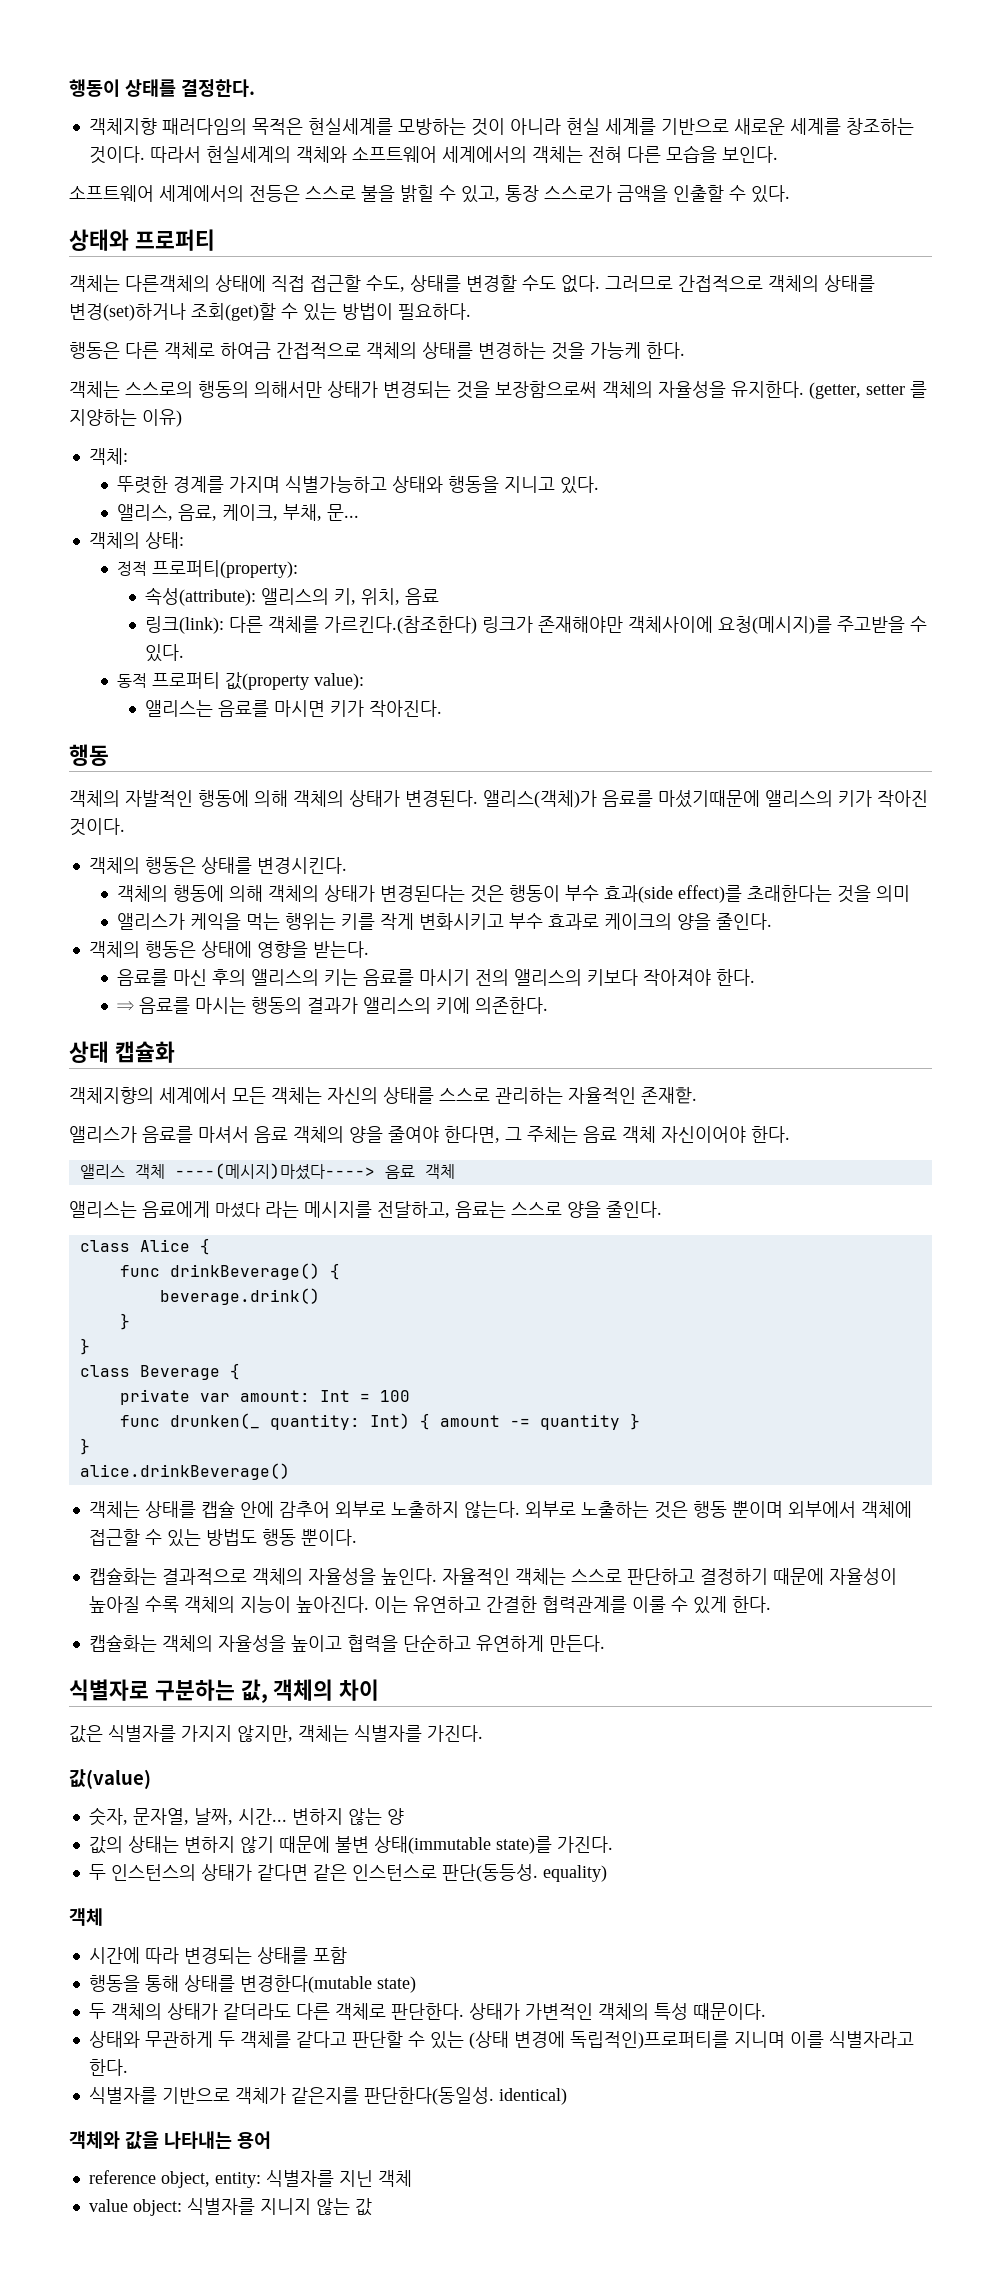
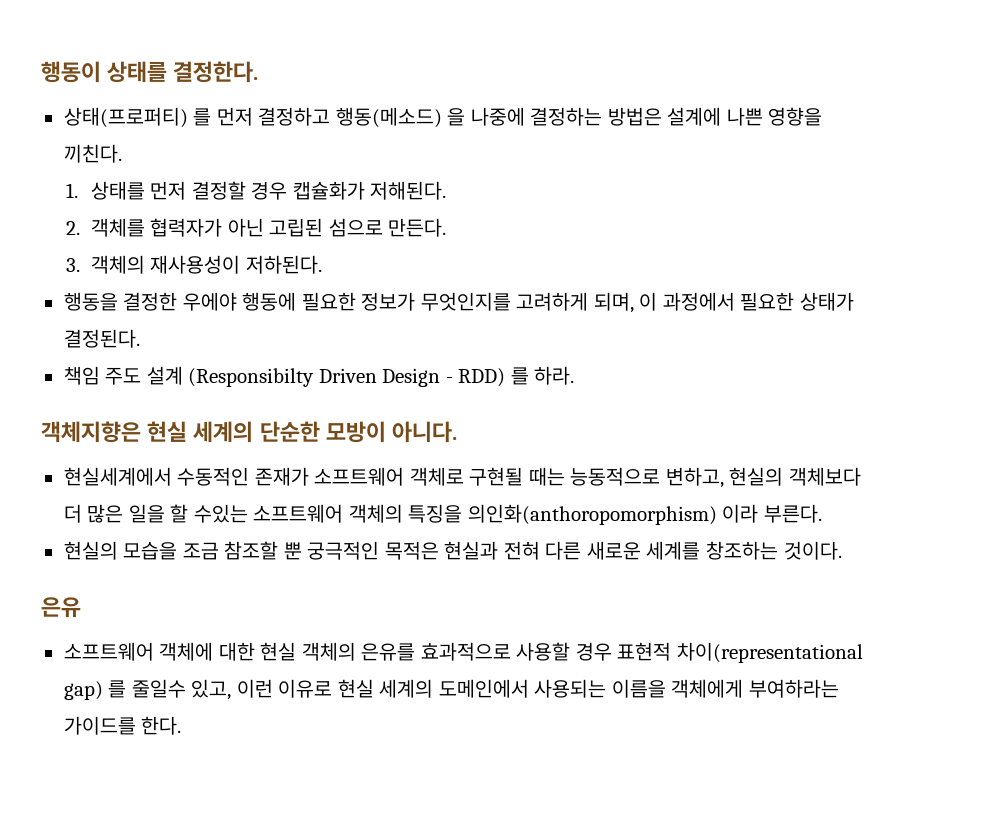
[88,118,914,136] [88,145,778,164] [69,185,790,203] [69,229,215,251] [69,275,875,293] [69,303,471,321] [69,342,685,360] [69,381,927,399] [69,409,182,427] [88,448,128,465] [116,476,599,494] [116,504,359,521] [88,532,184,549] [116,560,298,578] [144,587,439,606] [144,616,927,634] [144,644,184,662] [116,672,364,690] [144,700,442,717] [69,744,109,766] [69,790,928,808] [69,818,125,836] [88,857,347,874] [116,885,910,903] [116,913,772,930] [88,941,369,958] [116,969,755,986] [116,997,548,1014] [69,1041,175,1063] [69,1086,697,1104] [69,1126,790,1143] [79,1163,455,1180] [69,1201,662,1218] [79,1238,210,1255] [119,1263,340,1280] [159,1288,320,1305] [119,1313,130,1330] [79,1338,90,1355] [79,1363,240,1380] [119,1389,410,1405] [119,1413,640,1430] [79,1438,90,1455] [79,1463,290,1480] [88,1500,912,1519] [88,1529,357,1547] [88,1567,897,1585] [88,1596,771,1614] [88,1634,605,1652] [69,1679,380,1703] [69,1725,483,1743] [69,1769,151,1789] [88,1807,404,1826] [88,1836,613,1854] [88,1864,607,1882] [69,1908,103,1926] [88,1947,347,1964] [88,1975,416,1993] [88,2003,766,2020] [88,2031,914,2049] [88,2059,128,2076] [88,2087,567,2105] [69,2131,271,2149] [88,2170,412,2188] [88,2198,372,2216] 객체지향 패러다임의 목적은 현실세계를 모방하는 것이 아니라 현실 세계를 기반으로 새로운 세계를 창조하는 것이다. 따라서 현실세계의 객체와 소프트웨어 세계에서의 객체는 전혀 다른 모습을 보인다. // 소프트웨어 세계에서의 전등은 스스로 불을 밝힐 수 있고, 통장 스스로가 금액을 인출할 수 있다. // 상태와 프로퍼티 // 객체는 다른객체의 상태에 직접 접근할 수도, 상태를 변경할 수도 없다. 그러므로 간접적으로 객체의 상태를 변경(set)하거나 조회(get)할 수 있는 방법이 필요하다. // 행동은 다른 객체로 하여금 간접적으로 객체의 상태를 변경하는 것을 가능케 한다. // 객체는 스스로의 행동의 의해서만 상태가 변경되는 것을 보장함으로써 객체의 자율성을 유지한다. (getter, setter 를 지양하는 이유) // 객체: // 뚜렷한 경계를 가지며 식별가능하고 상태와 행동을 지니고 있다. // 앨리스, 음료, 케이크, 부채, 문... // 객체의 상태: // 정적 프로퍼티(property): // 속성(attribute): 앨리스의 키, 위치, 음료 // 링크(link): 다른 객체를 가르킨다.(참조한다) 링크가 존재해야만 객체사이에 요청(메시지)를 주고받을 수 있다. // 동적 프로퍼티 값(property value): // 앨리스는 음료를 마시면 키가 작아진다. // 행동 // 객체의 자발적인 행동에 의해 객체의 상태가 변경된다. 앨리스(객체)가 음료를 마셨기때문에 앨리스의 키가 작아진 것이다. // 객체의 행동은 상태를 변경시킨다. // 객체의 행동에 의해 객체의 상태가 변경된다는 것은 행동이 부수 효과(side effect)를 초래한다는 것을 의미 // 앨리스가 케익을 먹는 행위는 키를 작게 변화시키고 부수 효과로 케이크의 양을 줄인다. // 객체의 행동은 상태에 영향을 받는다. // 음료를 마신 후의 앨리스의 키는 음료를 마시기 전의 앨리스의 키보다 작아져야 한다. // ⇒ 음료를 마시는 행동의 결과가 앨리스의 키에 의존한다. // 상태 캡슐화 // 객체지향의 세계에서 모든 객체는 자신의 상태를 스스로 관리하는 자율적인 존재핟. // 앨리스가 음료를 마셔서 음료 객체의 양을 줄여야 한다면, 그 주체는 음료 객체 자신이어야 한다. // 앨리스 객체 ----(메시지)마셨다----> 음료 객체 // 앨리스는 음료에게 마셨다 라는 메시지를 전달하고, 음료는 스스로 양을 줄인다. // class Alice { // func drinkBeverage() { // beverage.drink() // } // } // class Beverage { // private var amount: Int = 100 // func drunken(_ quantity: Int) { amount -= quantity } // } // alice.drinkBeverage() // 객체는 상태를 캡슐 안에 감추어 외부로 노출하지 않는다. 외부로 노출하는 것은 행동 뿐이며 외부에서 객체에 접근할 수 있는 방법도 행동 뿐이다. // 캡슐화는 결과적으로 객체의 자율성을 높인다. 자율적인 객체는 스스로 판단하고 결정하기 때문에 자율성이 높아질 수록 객체의 지능이 높아진다. 이는 유연하고 간결한 협력관계를 이룰 수 있게 한다. // 캡슐화는 객체의 자율성을 높이고 협력을 단순하고 유연하게 만든다. // 식별자로 구분하는 값, 객체의 차이 // 값은 식별자를 가지지 않지만, 객체는 식별자를 가진다. // 값(value) // 숫자, 문자열, 날짜, 시간... 변하지 않는 양 // 값의 상태는 변하지 않기 때문에 불변 상태(immutable state)를 가진다. // 두 인스턴스의 상태가 같다면 같은 인스턴스로 판단(동등성. equality) // 객체 // 시간에 따라 변경되는 상태를 포함 // 행동을 통해 상태를 변경한다(mutable state) // 두 객체의 상태가 같더라도 다른 객체로 판단한다. 상태가 가변적인 객체의 특성 때문이다. // 상태와 무관하게 두 객체를 같다고 판단할 수 있는 (상태 변경에 독립적인)프로퍼티를 지니며 이를 식별자라고 한다. // 식별자를 기반으로 객체가 같은지를 판단한다(동일성. identical) // 객체와 값을 나타내는 용어 // reference object, entity: 식별자를 지닌 객체 // value object: 식별자를 지니지 않는 값 -> [63,107,823,128] [63,144,122,163] [65,181,447,200] [65,218,447,237] [65,255,322,274] [63,292,854,313] [63,329,140,348] [63,366,575,387] [41,421,458,443] [63,467,861,488] [63,504,822,525] [63,541,842,560] [41,597,81,618] [63,642,863,663] [63,679,839,700] [63,716,182,735] 상태(프로퍼티) 를 먼저 결정하고 행동(메소드) 을 나중에 결정하는 방법은 설계에 나쁜 영향을 끼친다. // 1. 상태를 먼저 결정할 경우 캡슐화가 저해된다. // 2. 객체를 협력자가 아닌 고립된 섬으로 만든다. // 3. 객체의 재사용성이 저하된다. // 행동을 결정한 우에야 행동에 필요한 정보가 무엇인지를 고려하게 되며, 이 과정에서 필요한 상태가 결정된다. // 책임 주도 설계 (Responsibilty Driven Design - RDD) 를 하라. // 객체지향은 현실 세계의 단순한 모방이 아니다. // 현실세계에서 수동적인 존재가 소프트웨어 객체로 구현될 때는 능동적으로 변하고, 현실의 객체보다 더 많은 일을 할 수있는 소프트웨어 객체의 특징을 의인화(anthoropomorphism) 이라 부른다. // 현실의 모습을 조금 참조할 뿐 궁극적인 목적은 현실과 전혀 다른 새로운 세계를 창조하는 것이다. // 은유 // 소프트웨어 객체에 대한 현실 객체의 은유를 효과적으로 사용할 경우 표현적 차이(representational gap) 를 줄일수 있고, 이런 이유로 현실 세계의 도메인에서 사용되는 이름을 객체에게 부여하라는 가이드를 한다.

